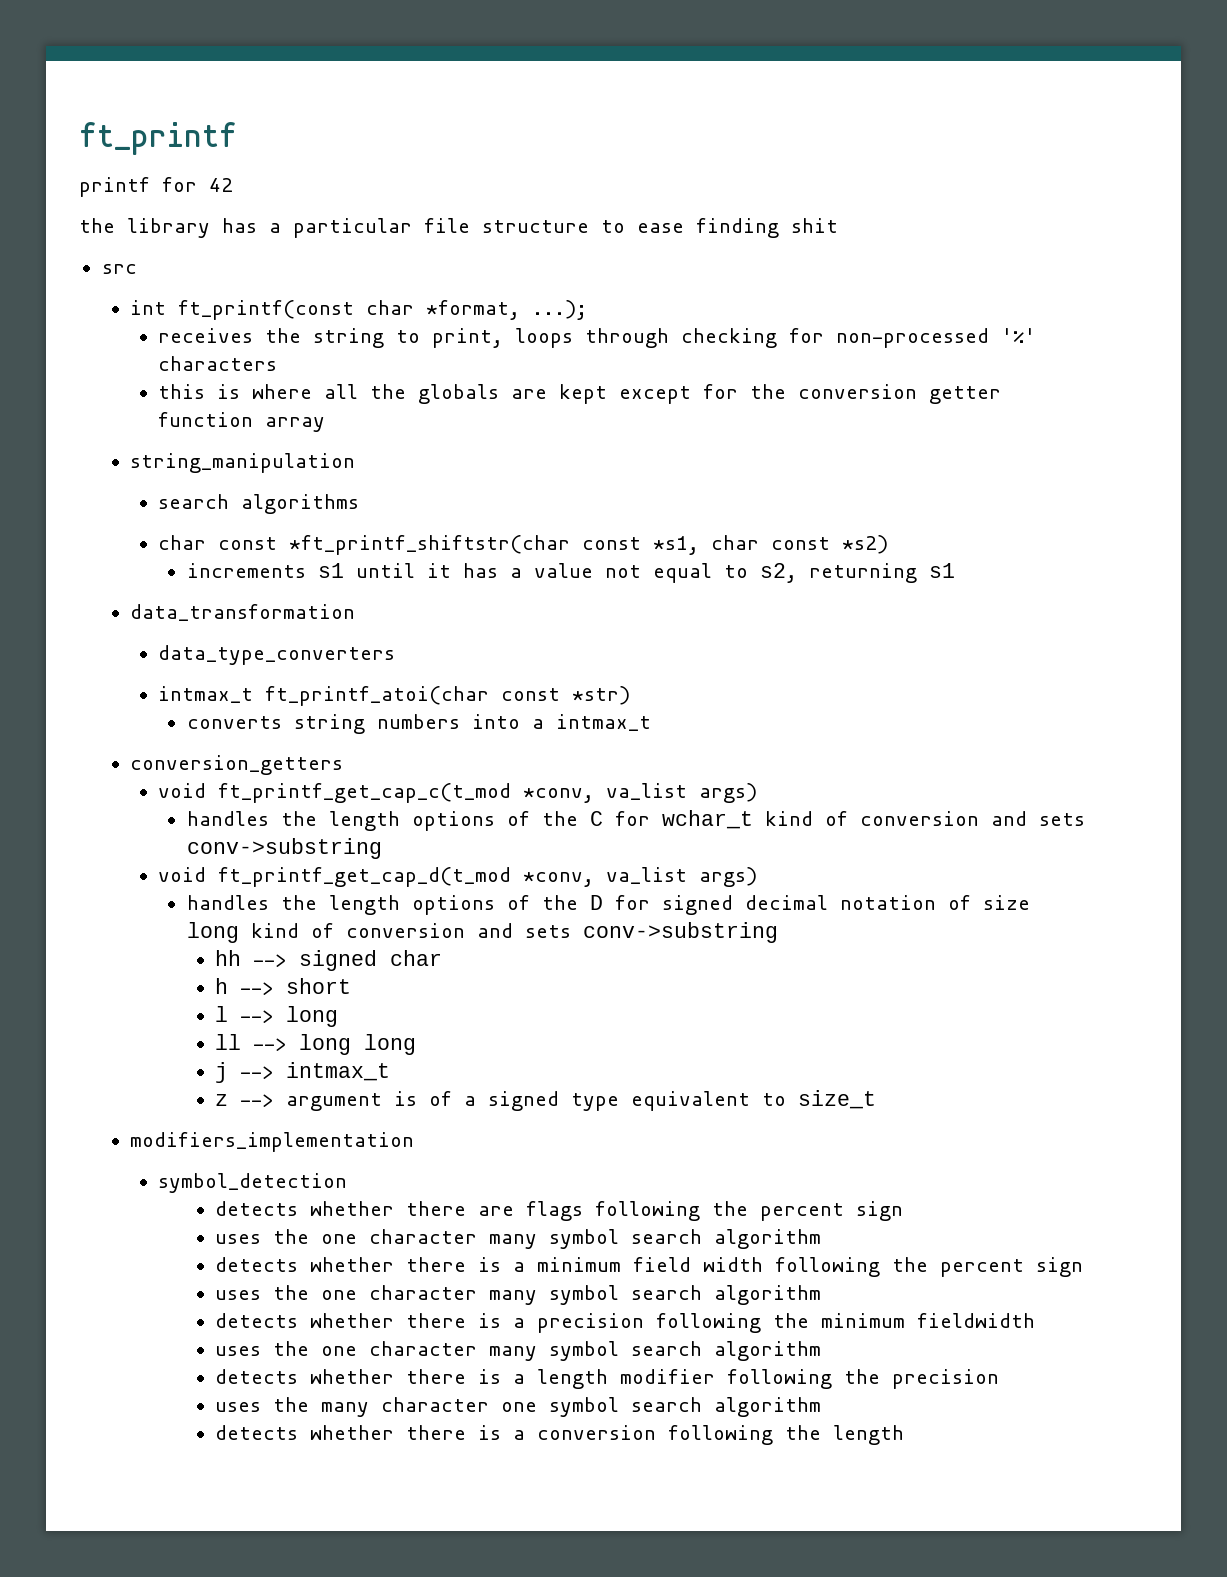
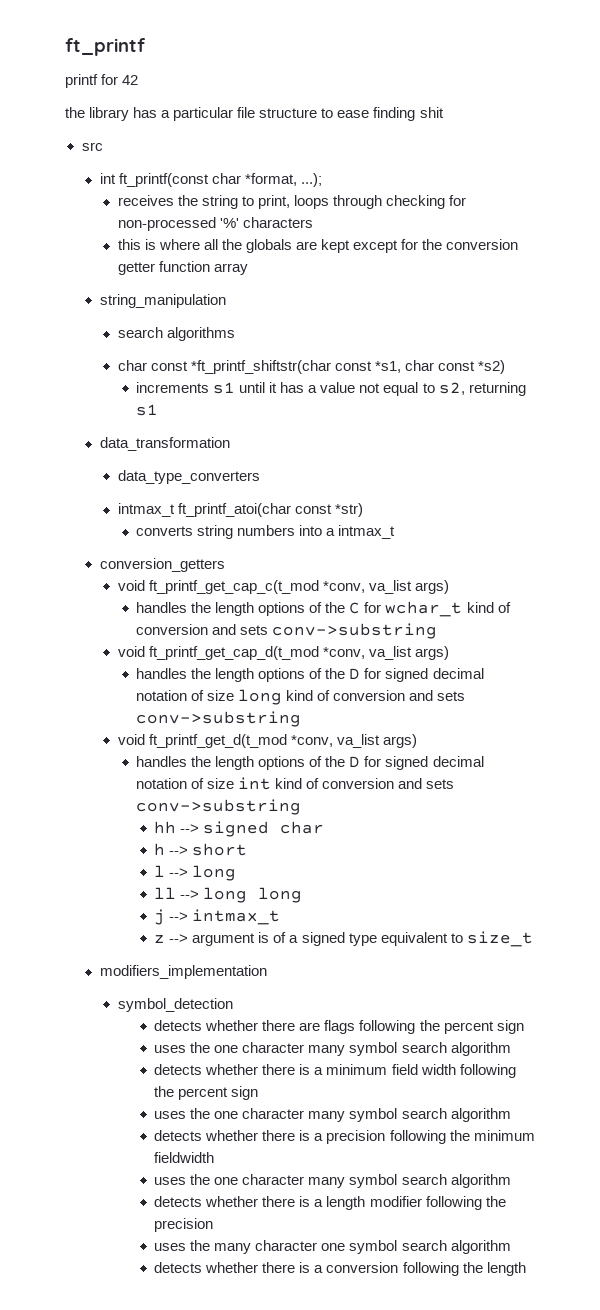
(778, 932) none -> [117,734,418,748] [136,756,484,770] [136,777,455,790] [136,799,302,815] // void ft_printf_get_d(t_mod *conv, va_list args) // handles the length options of the D for signed decimal notation of size int kind of conversion and sets conv->substring

